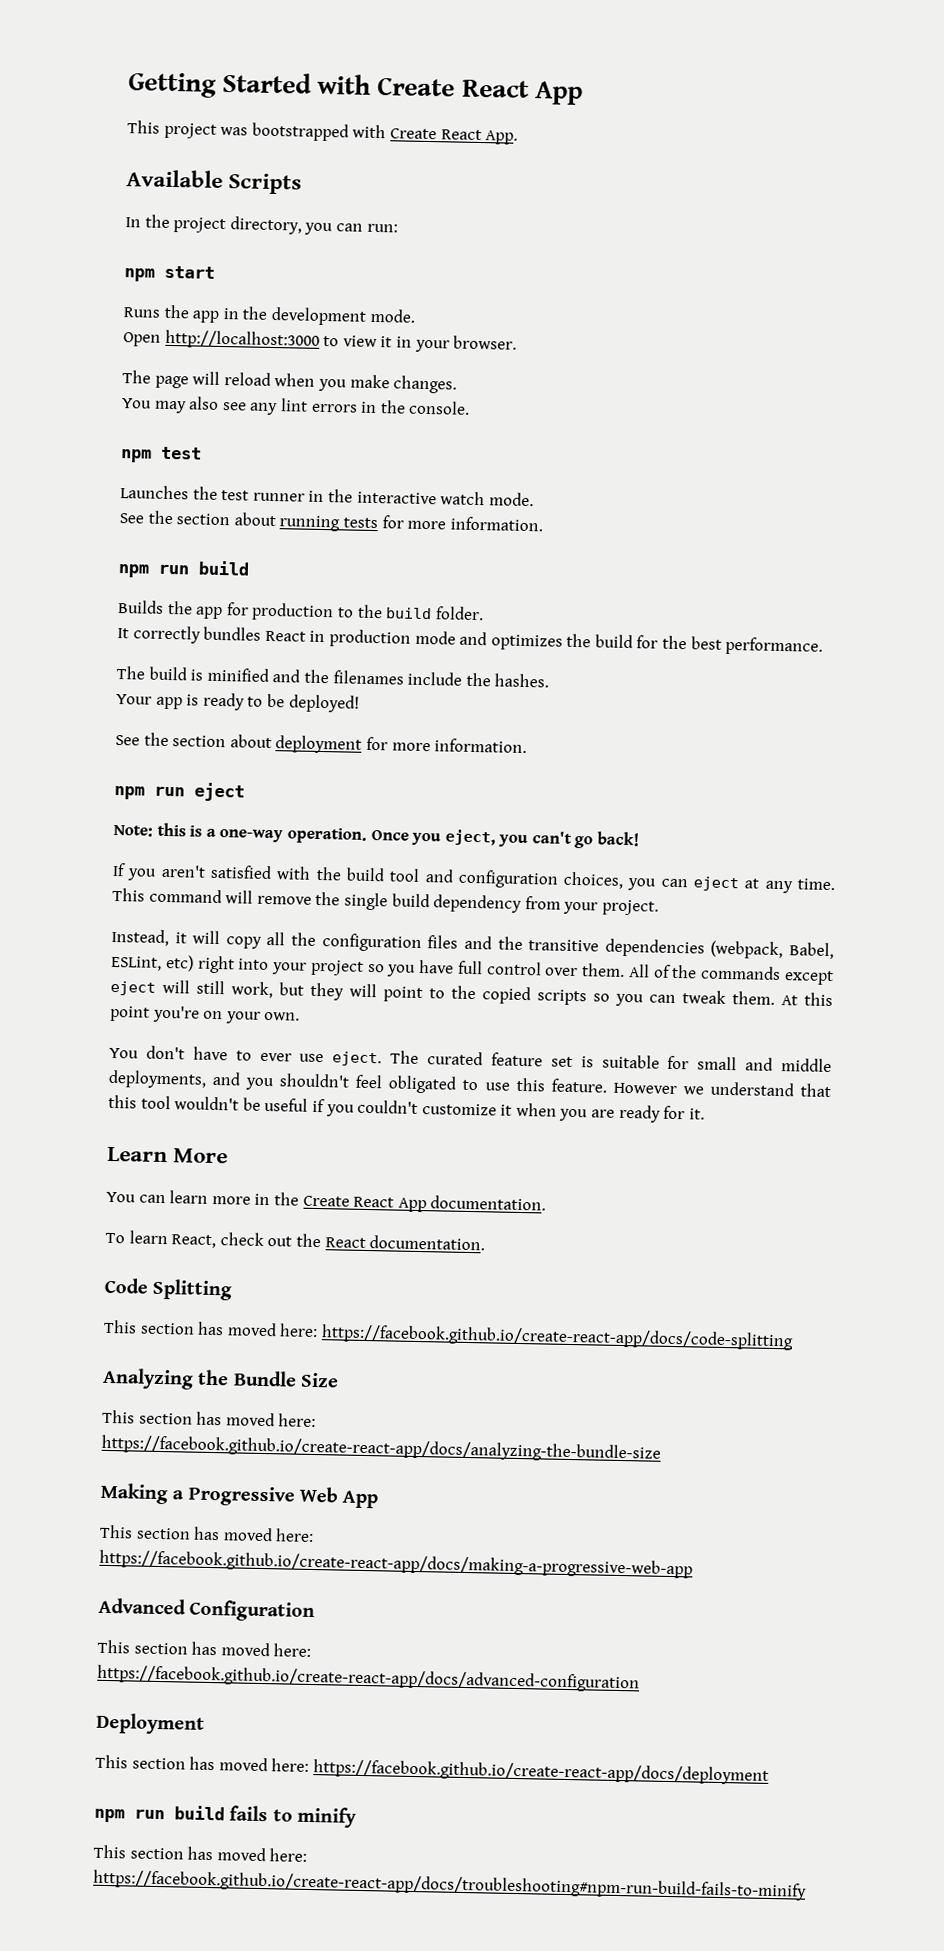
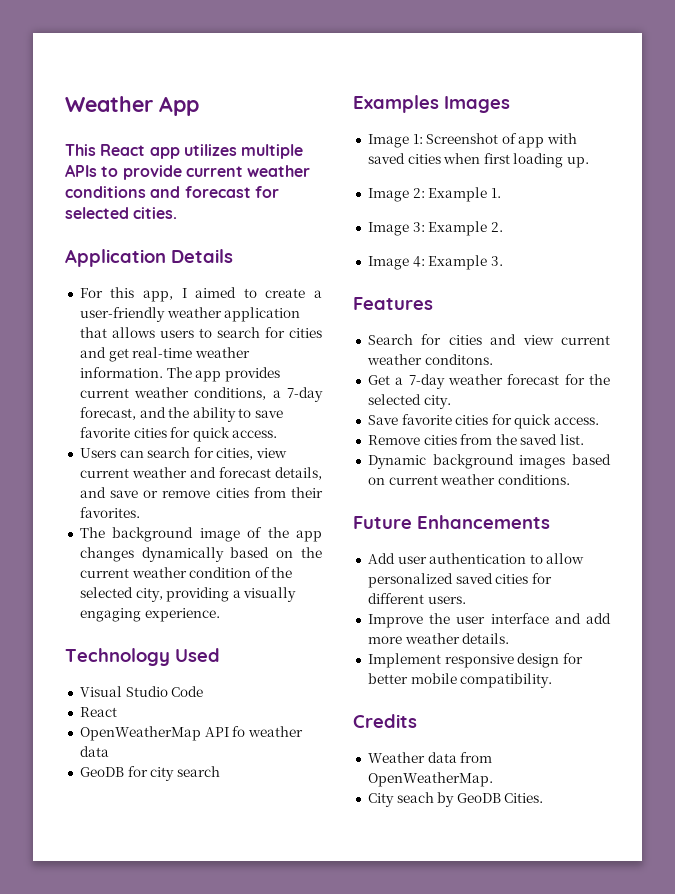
[128,71,583,105] [127,120,519,145] [126,169,303,195] [125,214,398,236] [124,265,215,282] [123,304,416,326] [123,329,518,353] [122,370,458,394] [122,396,471,416] [120,446,202,463] [120,485,534,507] [119,510,543,532] [118,560,250,578] [118,600,484,622] [117,625,824,656] [116,666,550,688] [116,692,360,713] [115,732,528,754] [114,782,245,802] [113,822,640,849] [112,862,835,894] [112,887,659,916] [111,928,834,960] [111,955,834,986] [110,979,833,1007] [110,1005,301,1024] [109,1045,832,1073] [108,1069,832,1098] [108,1094,705,1123] [107,1146,229,1164] [106,1190,547,1213] [105,1230,486,1251] [104,1277,233,1301] [103,1319,794,1351] [102,1367,339,1390] [102,1409,317,1428] [101,1434,661,1463] [100,1482,379,1509] [99,1524,315,1543] [99,1549,693,1579] [98,1597,316,1623] [97,1639,312,1657] [97,1664,640,1693] [96,1712,205,1735] [95,1754,769,1785] [94,1805,357,1828] [93,1844,308,1862] [93,1869,807,1901] Getting Started with Create React App // This project was bootstrapped with Create React App. // Available Scripts // In the project directory, you can run: // npm start // Runs the app in the development mode. // Open http://localhost:3000 to view it in your browser. // The page will reload when you make changes. // You may also see any lint errors in the console. // npm test // Launches the test runner in the interactive watch mode. // See the section about running tests for more information. // npm run build // Builds the app for production to the build folder. // It correctly bundles React in production mode and optimizes the build for the best performance. // The build is minified and the filenames include the hashes. // Your app is ready to be deployed! // See the section about deployment for more information. // npm run eject // Note: this is a one-way operation. Once you eject, you can't go back! // If you aren't satisfied with the build tool and configuration choices, you can eject at any time. This command will remove the single build dependency from your project. // Instead, it will copy all the configuration files and the transitive dependencies (webpack, Babel, ESLint, etc) right into your project so you have full control over them. All of the commands except eject will still work, but they will point to the copied scripts so you can tweak them. At this point you're on your own. // You don't have to ever use eject. The curated feature set is suitable for small and middle deployments, and you shouldn't feel obligated to use this feature. However we understand that this tool wouldn't be useful if you couldn't customize it when you are ready for it. // Learn More // You can learn more in the Create React App documentation. // To learn React, check out the React documentation. // Code Splitting // This section has moved here: https://facebook.github.io/create-react-app/docs/code-splitting // Analyzing the Bundle Size // This section has moved here: https://facebook.github.io/create-react-app/docs/analyzing-the-bundle-size // Making a Progressive Web App // This section has moved here: https://facebook.github.io/create-react-app/docs/making-a-progressive-web-app // Advanced Configuration // This section has moved here: https://facebook.github.io/create-react-app/docs/advanced-configuration // Deployment // This section has moved here: https://facebook.github.io/create-react-app/docs/deployment // npm run build fails to minify // This section has moved here: https://facebook.github.io/create-react-app/docs/troubleshooting#npm-run-build-fails-to-minify -> [65,96,199,116] [65,144,304,159] [65,164,311,180] [65,186,279,198] [65,207,178,219] [65,249,233,267] [79,287,323,302] [79,307,301,322] [79,327,322,338] [79,347,250,362] [79,367,280,382] [79,387,323,402] [79,407,284,422] [79,427,278,442] [79,447,288,460] [79,467,322,480] [79,487,323,498] [79,507,140,518] [79,527,322,542] [79,547,322,562] [79,567,293,578] [79,587,297,602] [79,608,220,622] [65,648,220,666] [79,686,204,697] [79,707,117,717] [79,726,303,741] [79,746,109,757] [79,766,220,781] [353,95,510,113] [367,133,578,148] [367,153,590,168] [367,187,501,202] [367,221,503,236] [367,255,503,270] [353,297,433,310] [367,334,610,345] [366,354,493,365] [367,374,610,389] [367,394,451,409] [367,414,600,429] [367,434,585,445] [367,454,611,469] [367,474,570,485] [353,515,550,529] [367,553,585,564] [367,573,552,588] [367,593,466,604] [367,613,611,628] [367,633,510,644] [367,653,583,668] [367,673,553,688] [353,714,417,728] [367,752,493,763] [367,772,493,787] [367,792,544,807] Weather App // This React app utilizes multiple APIs to provide current weather conditions and forecast for selected cities. // Application Details // For this app, I aimed to create a user-friendly weather application that allows users to search for cities and get real-time weather information. The app provides current weather conditions, a 7-day forecast, and the ability to save favorite cities for quick access. // Users can search for cities, view current weather and forecast details, and save or remove cities from their favorites. // The background image of the app changes dynamically based on the current weather condition of the selected city, providing a visually engaging experience. // Technology Used // Visual Studio Code // React // OpenWeatherMap API fo weather data // GeoDB for city search // Examples Images // Image 1: Screenshot of app with saved cities when first loading up. // Image 2: Example 1. // Image 3: Example 2. // Image 4: Example 3. // Features // Search for cities and view current weather conditons. // Get a 7-day weather forecast for the selected city. // Save favorite cities for quick access. // Remove cities from the saved list. // Dynamic background images based on current weather conditions. // Future Enhancements // Add user authentication to allow personalized saved cities for different users. // Improve the user interface and add more weather details. // Implement responsive design for better mobile compatibility. // Credits // Weather data from OpenWeatherMap. // City seach by GeoDB Cities.

